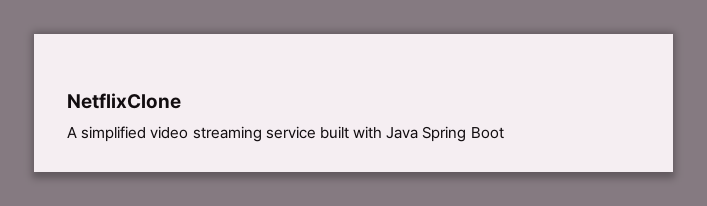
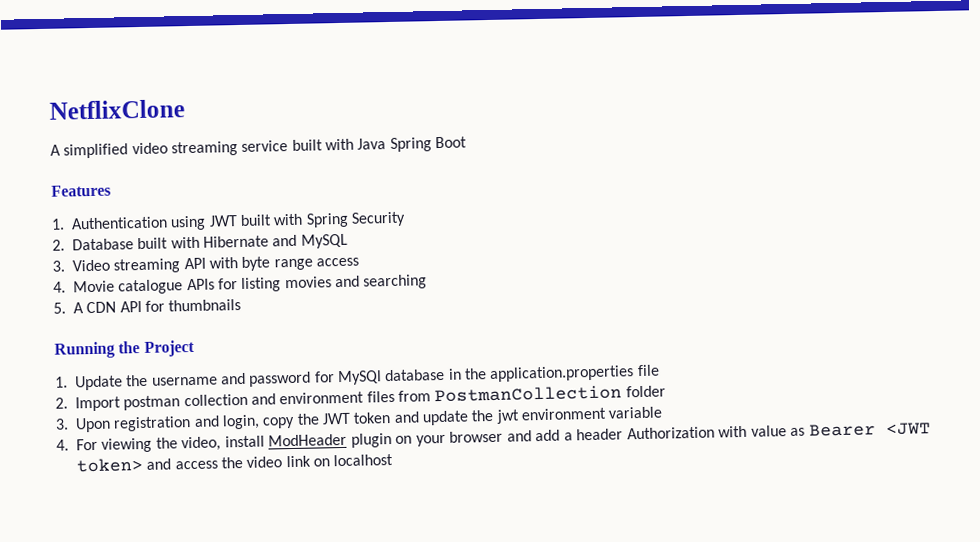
(504, 133) none -> [51,184,111,197] [51,211,406,231] [52,233,348,251] [52,256,359,274] [53,274,428,295] [53,298,242,314] [54,339,195,359] [55,364,660,391] [55,385,666,412] [55,406,663,433] [56,422,932,453] [76,453,394,473] // Features // 1. Authentication using JWT built with Spring Security // 2. Database built with Hibernate and MySQL // 3. Video streaming API with byte range access // 4. Movie catalogue APIs for listing movies and searching // 5. A CDN API for thumbnails // Running the Project // 1. Update the username and password for MySQl database in the application.properties file // 2. Import postman collection and environment files from PostmanCollection folder // 3. Upon registration and login, copy the JWT token and update the jwt environment variable // 4. For viewing the video, install ModHeader plugin on your browser and add a header Authorization with value as Bearer <JWT token> and access the video link on localhost

